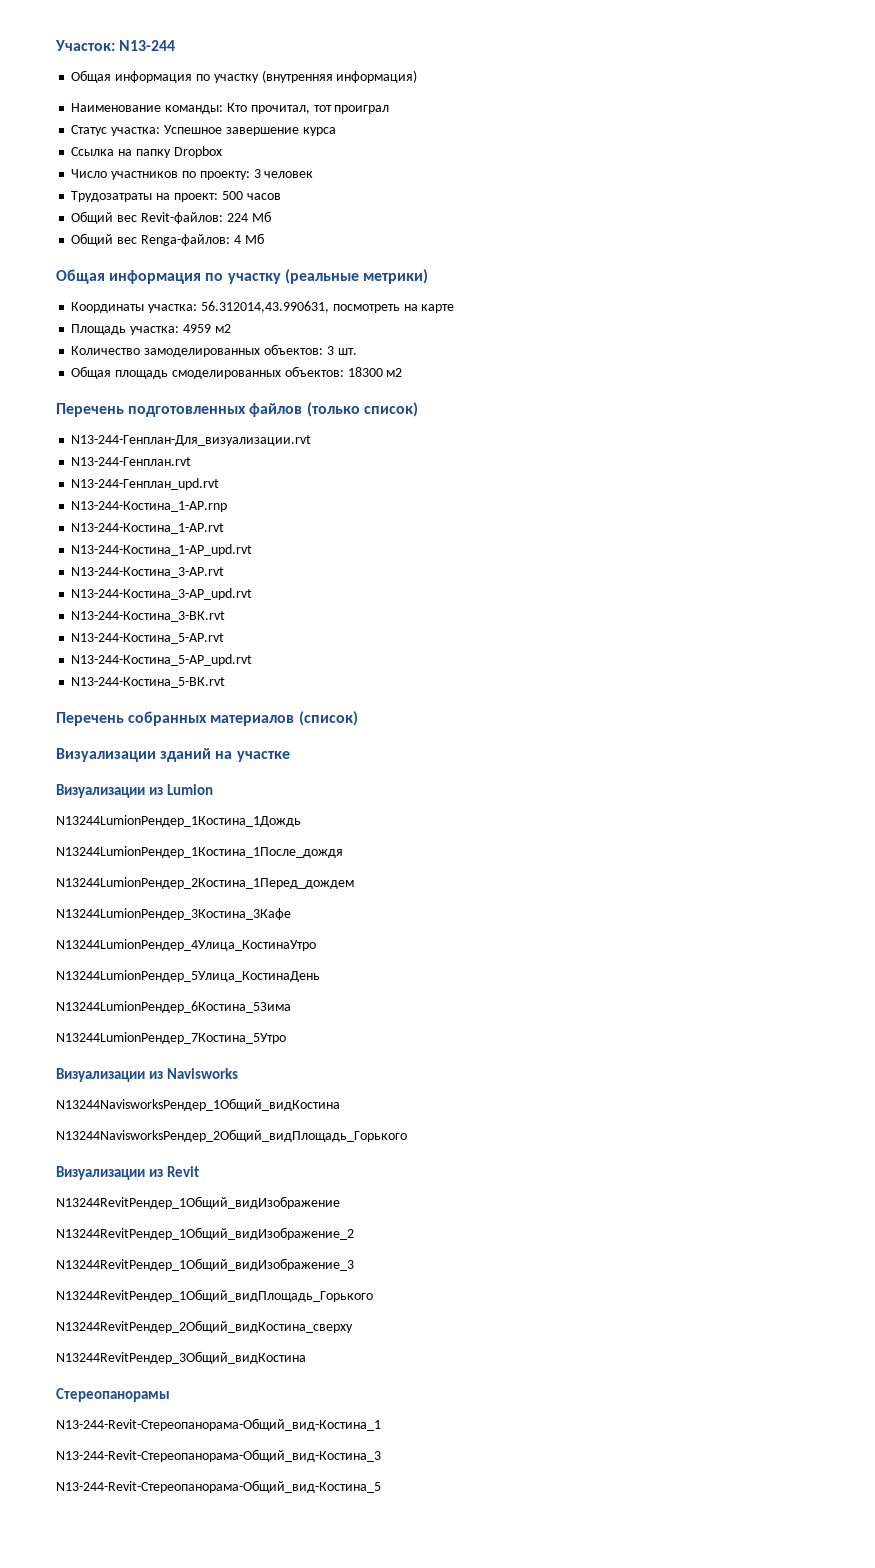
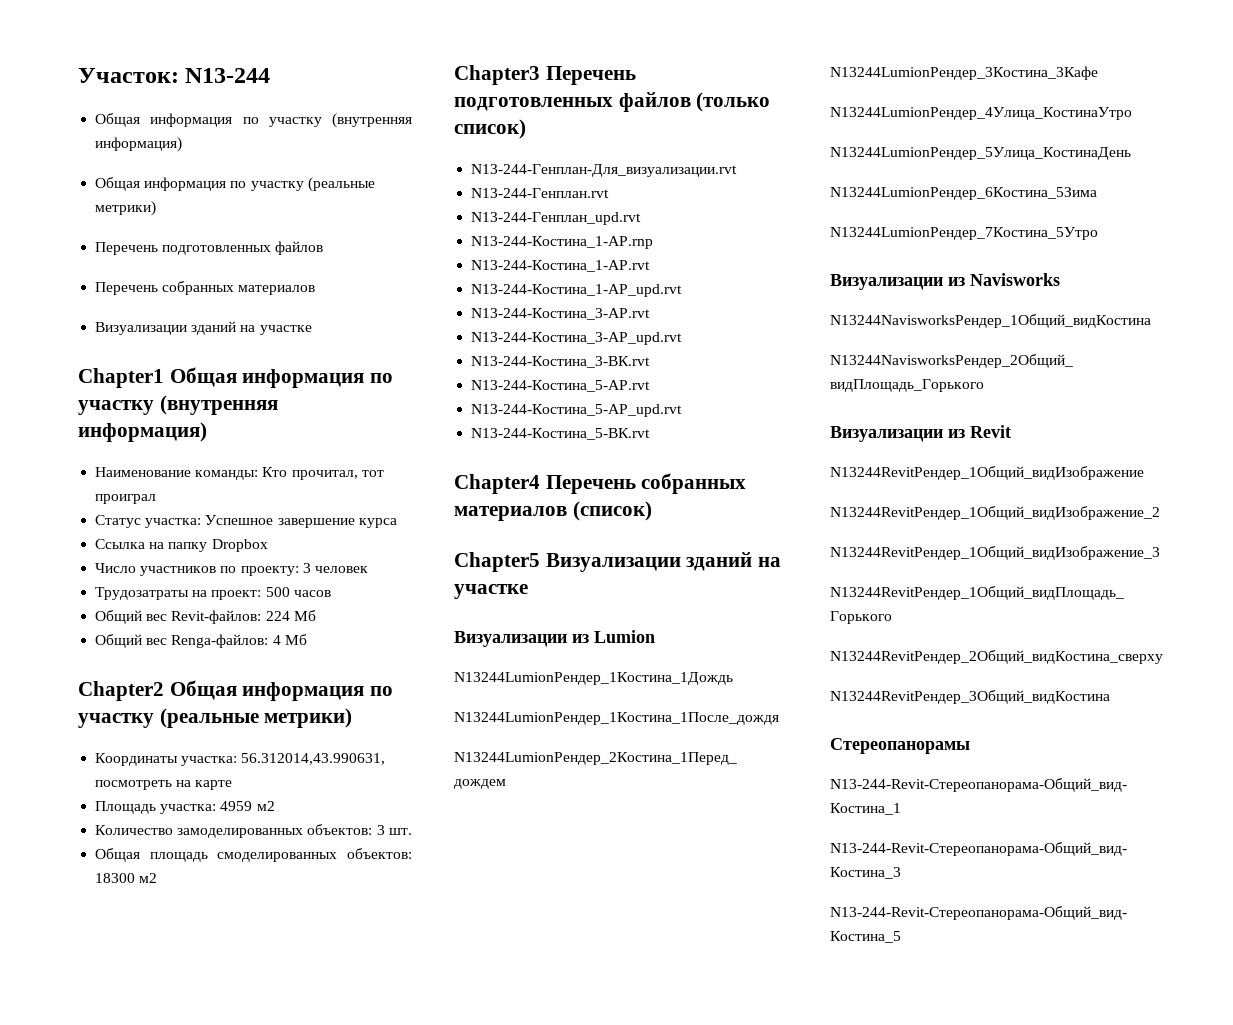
(418, 76) none -> [95,177,375,192] [95,201,157,216] [95,241,324,255] [95,281,316,295] [95,321,312,335] [78,367,394,388] [78,395,278,415] [78,422,207,442] // Общая информация по участку (реальные метрики) // Перечень подготовленных файлов // Перечень собранных материалов // Визуализации зданий на участке // Chapter1 Общая информация по участку (внутренняя информация)
(264, 238) none -> [78,681,164,701] Chapter2
(403, 372) none -> [454,65,540,85] Chapter3
(226, 682) none -> [454,474,540,494] Chapter4
(358, 718) none -> [454,552,540,572] Chapter5

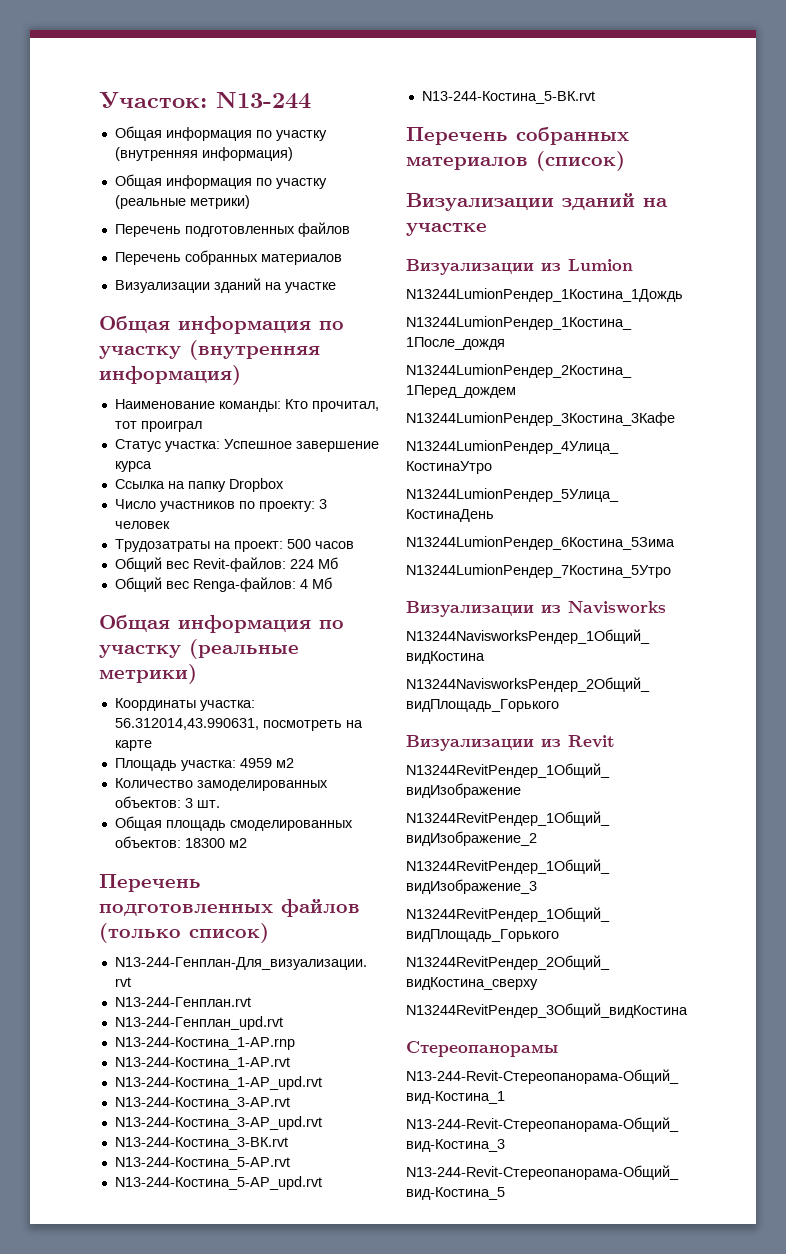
[78,368,164,388] Chapter1 -> (336, 287) none
[78,681,164,701] Chapter2 -> (332, 583) none
[454,65,540,85] Chapter3 -> (247, 843) none
[454,474,540,494] Chapter4 -> (595, 97) none
[454,552,540,572] Chapter5 -> (625, 161) none

